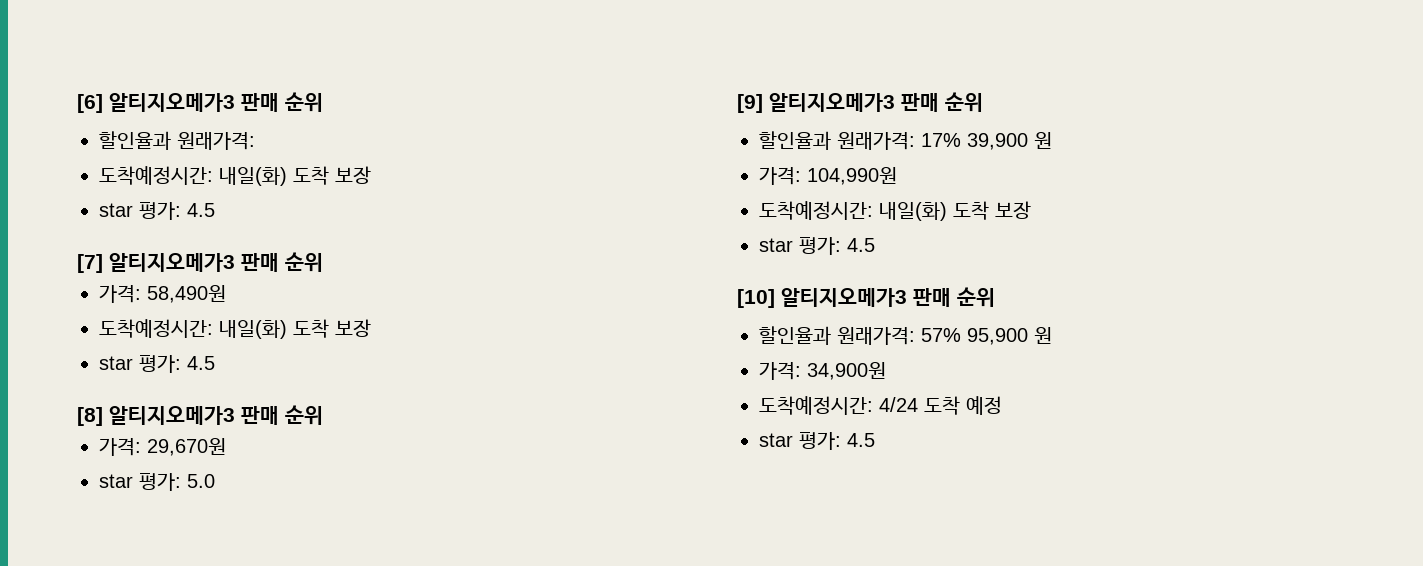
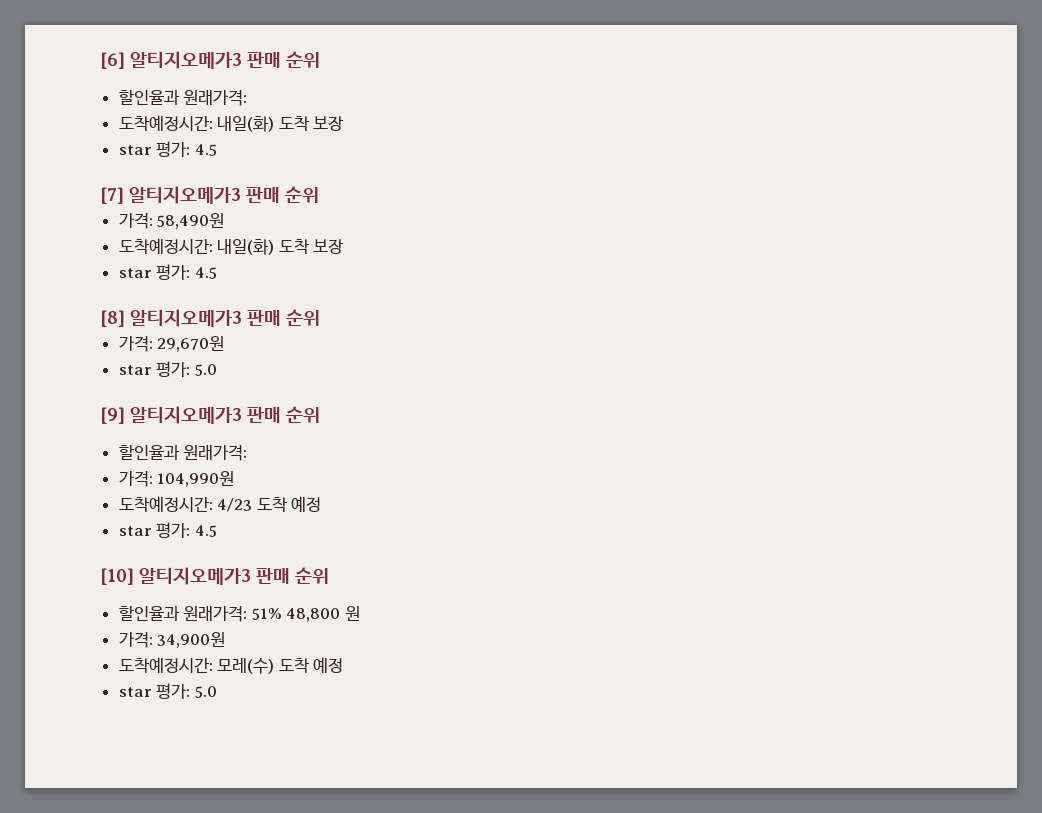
[921,132,1052,150] 17% 39,900 원 -> (248, 453) none
[879,201,1031,221] 내일(화) 도착 보장 -> [217,496,322,513] 4/23 도착 예정
[921,328,1028,345] 57% 95,900 -> [251,608,341,622] 51% 48,800
[879,396,1002,415] [759,432,875,450] 4/24 도착 예정 // star 평가: 4.5 -> [217,657,344,674] [118,683,217,699] 모레(수) 도착 예정 // star 평가: 5.0

